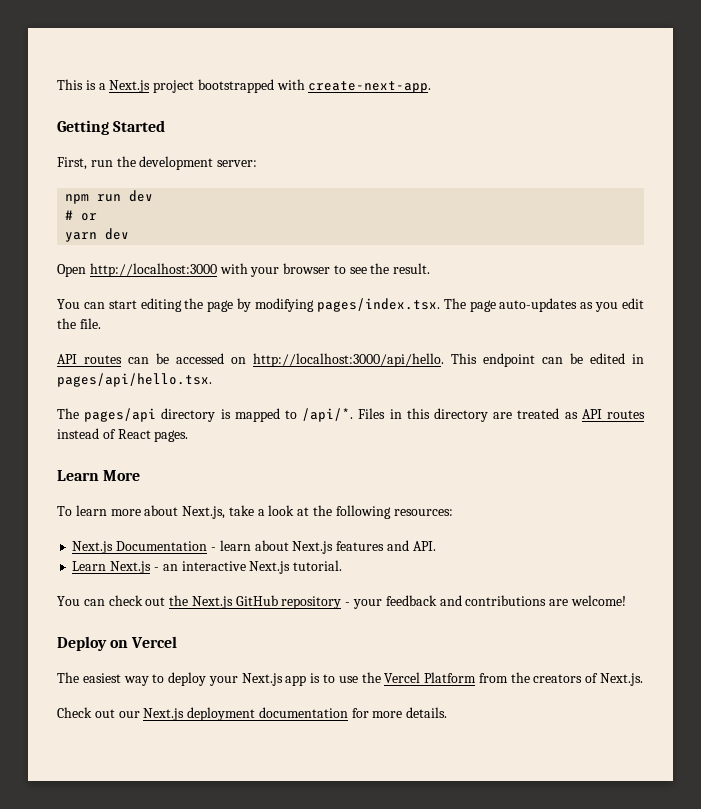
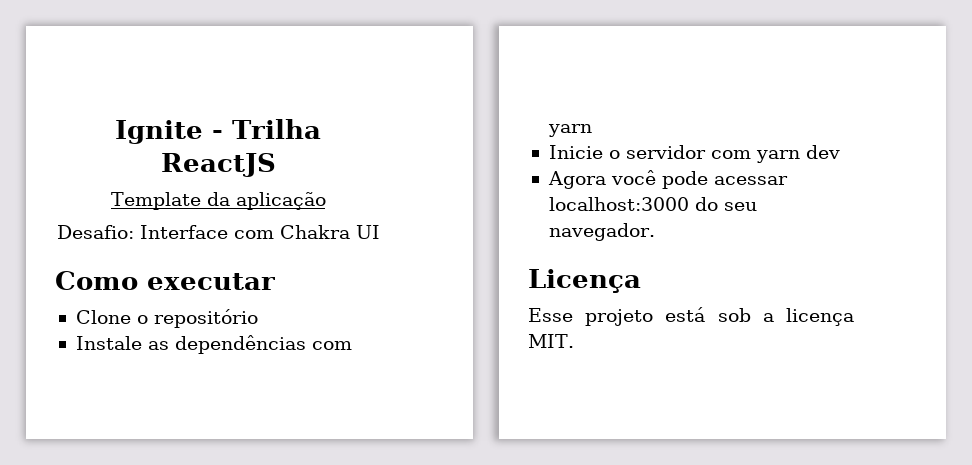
[57,79,432,93] [57,120,166,135] [57,156,258,170] [65,190,154,204] [65,210,98,221] [65,228,130,242] [57,263,431,277] [57,298,644,312] [57,318,101,329] [57,353,644,367] [57,373,212,387] [57,408,645,422] [57,428,189,442] [57,470,141,481] [57,505,453,519] [72,540,436,554] [72,560,343,574] [57,595,626,609] [57,636,178,651] [57,672,644,686] [57,707,448,721] This is a Next.js project bootstrapped with create-next-app. // Getting Started // First, run the development server: // npm run dev // # or // yarn dev // Open http://localhost:3000 with your browser to see the result. // You can start editing the page by modifying pages/index.tsx. The page auto-updates as you edit the file. // API routes can be accessed on http://localhost:3000/api/hello. This endpoint can be edited in pages/api/hello.tsx. // The pages/api directory is mapped to /api/*. Files in this directory are treated as API routes instead of React pages. // Learn More // To learn more about Next.js, take a look at the following resources: // Next.js Documentation - learn about Next.js features and API. // Learn Next.js - an interactive Next.js tutorial. // You can check out the Next.js GitHub repository - your feedback and contributions are welcome! // Deploy on Vercel // The easiest way to deploy your Next.js app is to use the Vercel Platform from the creators of Next.js. // Check out our Next.js deployment documentation for more details. -> [115,119,322,144] [160,153,276,177] [110,192,326,210] [56,225,380,239] [55,271,275,290] [75,309,258,328] [75,335,352,354] [547,124,592,137] [548,145,840,163] [547,170,788,189] [548,197,757,211] [548,223,655,241] [528,269,641,293] [528,307,854,326] [528,334,574,348] Ignite - Trilha ReactJS // Template da aplicação // Desafio: Interface com Chakra UI // Como executar // Clone o repositório // Instale as dependências com yarn // Inicie o servidor com yarn dev // Agora você pode acessar localhost:3000 do seu navegador. // Licença // Esse projeto está sob a licença MIT.

